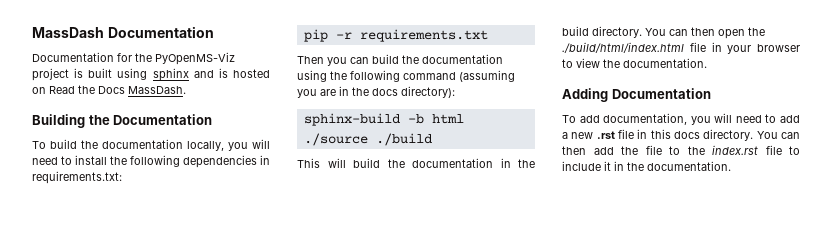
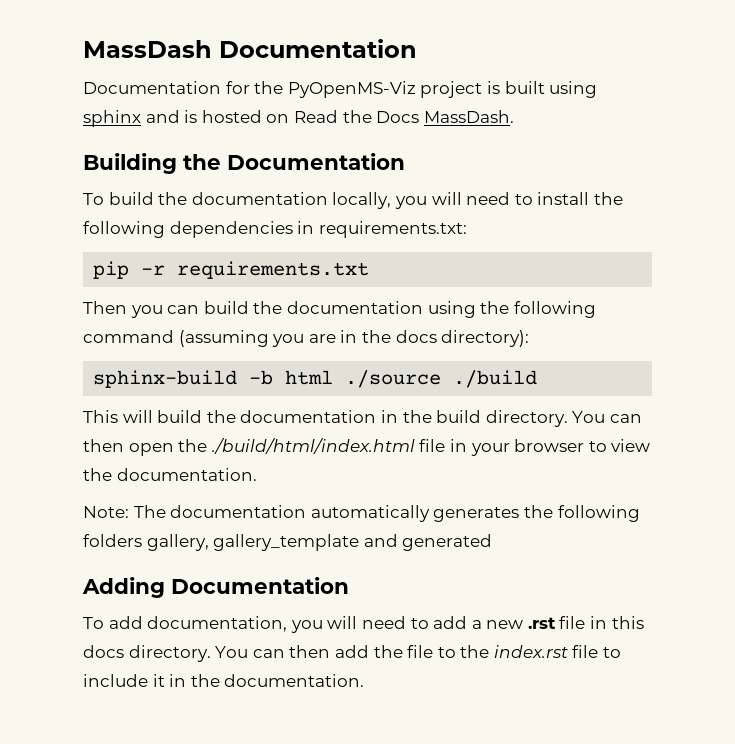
(707, 63) none -> [83,505,640,522] [83,534,493,551] // Note: The documentation automatically generates the following folders gallery, gallery_template and generated

